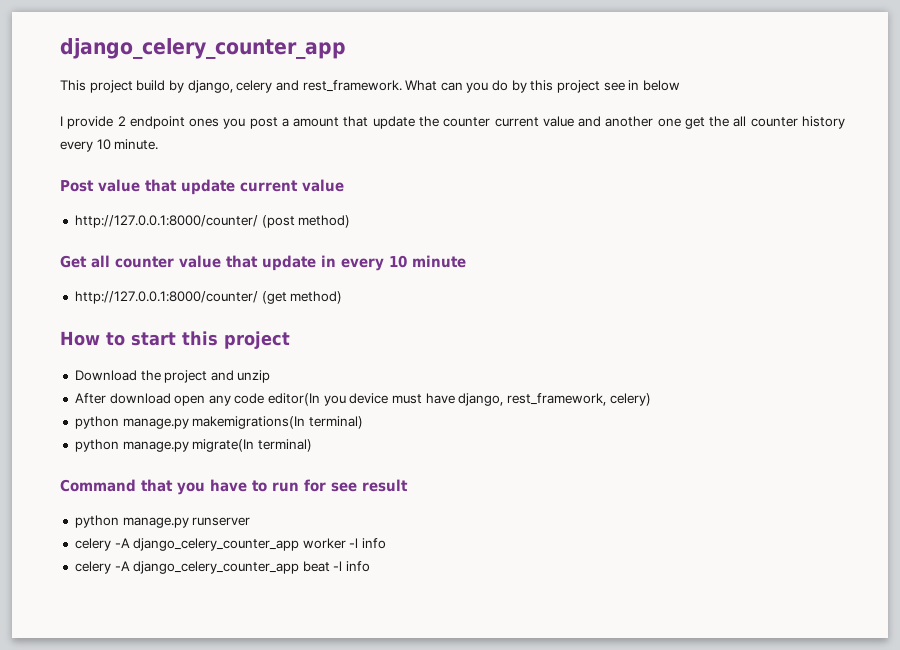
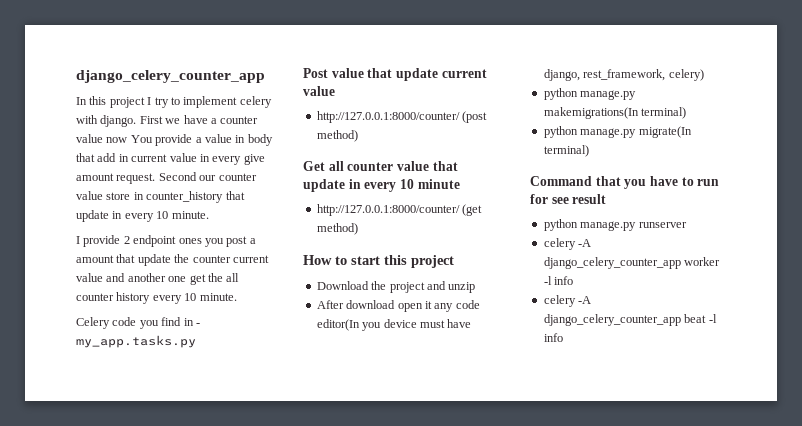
[60,80,680,93] This project build by django, celery and rest_framework. What can you do by this project see in below -> [76,96,272,108] [76,115,259,127] [76,134,273,146] [76,153,265,165] [76,172,257,184] [76,191,245,203] [76,210,209,222] In this project I try to implement celery with django. First we have a counter value now You provide a value in body that add in current value in every give amount request. Second our counter value store in counter_history that update in every 10 minute.
(159, 144) none -> [76,317,200,329] [76,335,196,348] // Celery code you find in - my_app.tasks.py
(206, 400) none -> [424,301,432,309] it

